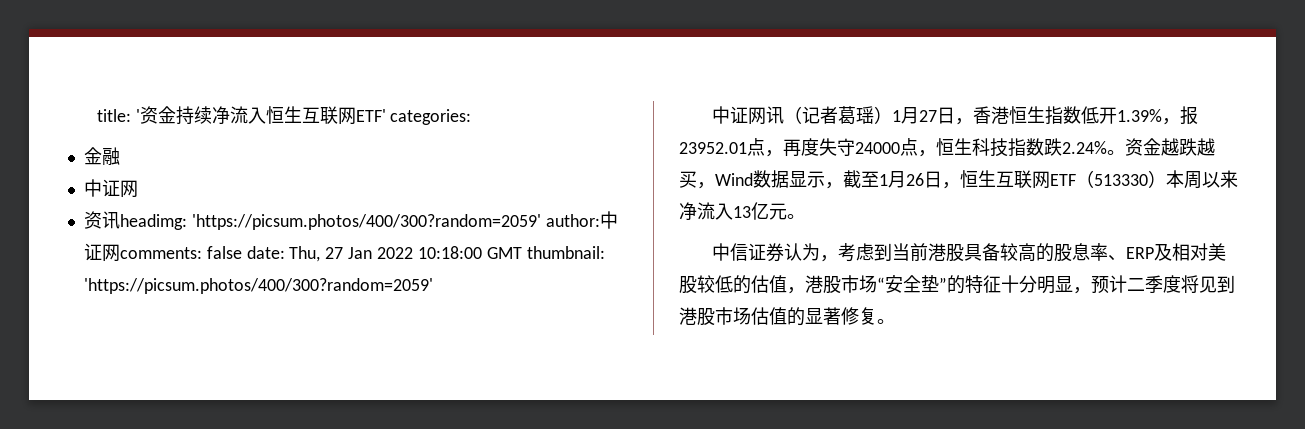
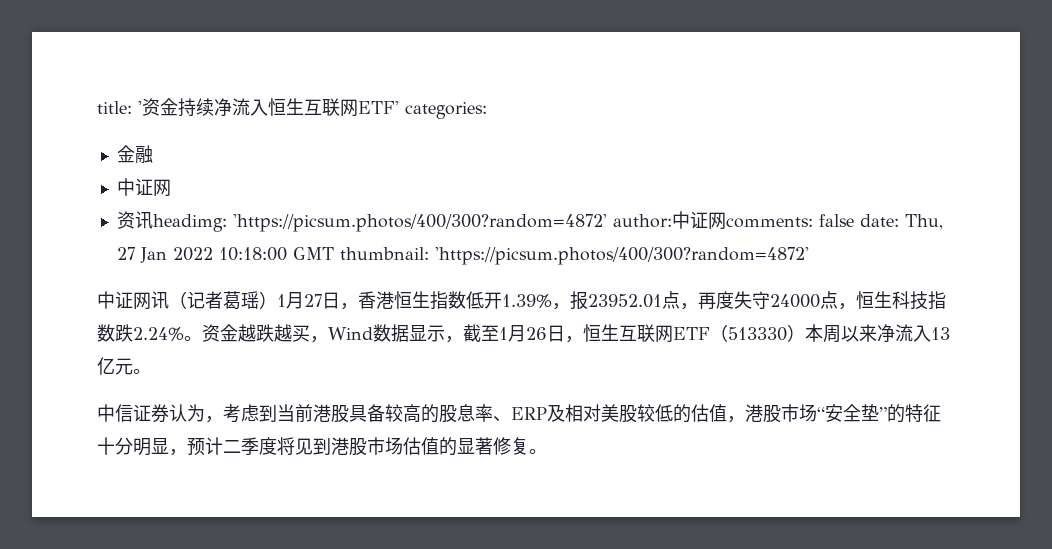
[191,214,541,230] 'https://picsum.photos/400/300?random=2059' -> [232,214,607,232] 'https://picsum.photos/400/300?random=4872'
[83,278,433,294] 'https://picsum.photos/400/300?random=2059' -> [434,247,809,265] 'https://picsum.photos/400/300?random=4872'

